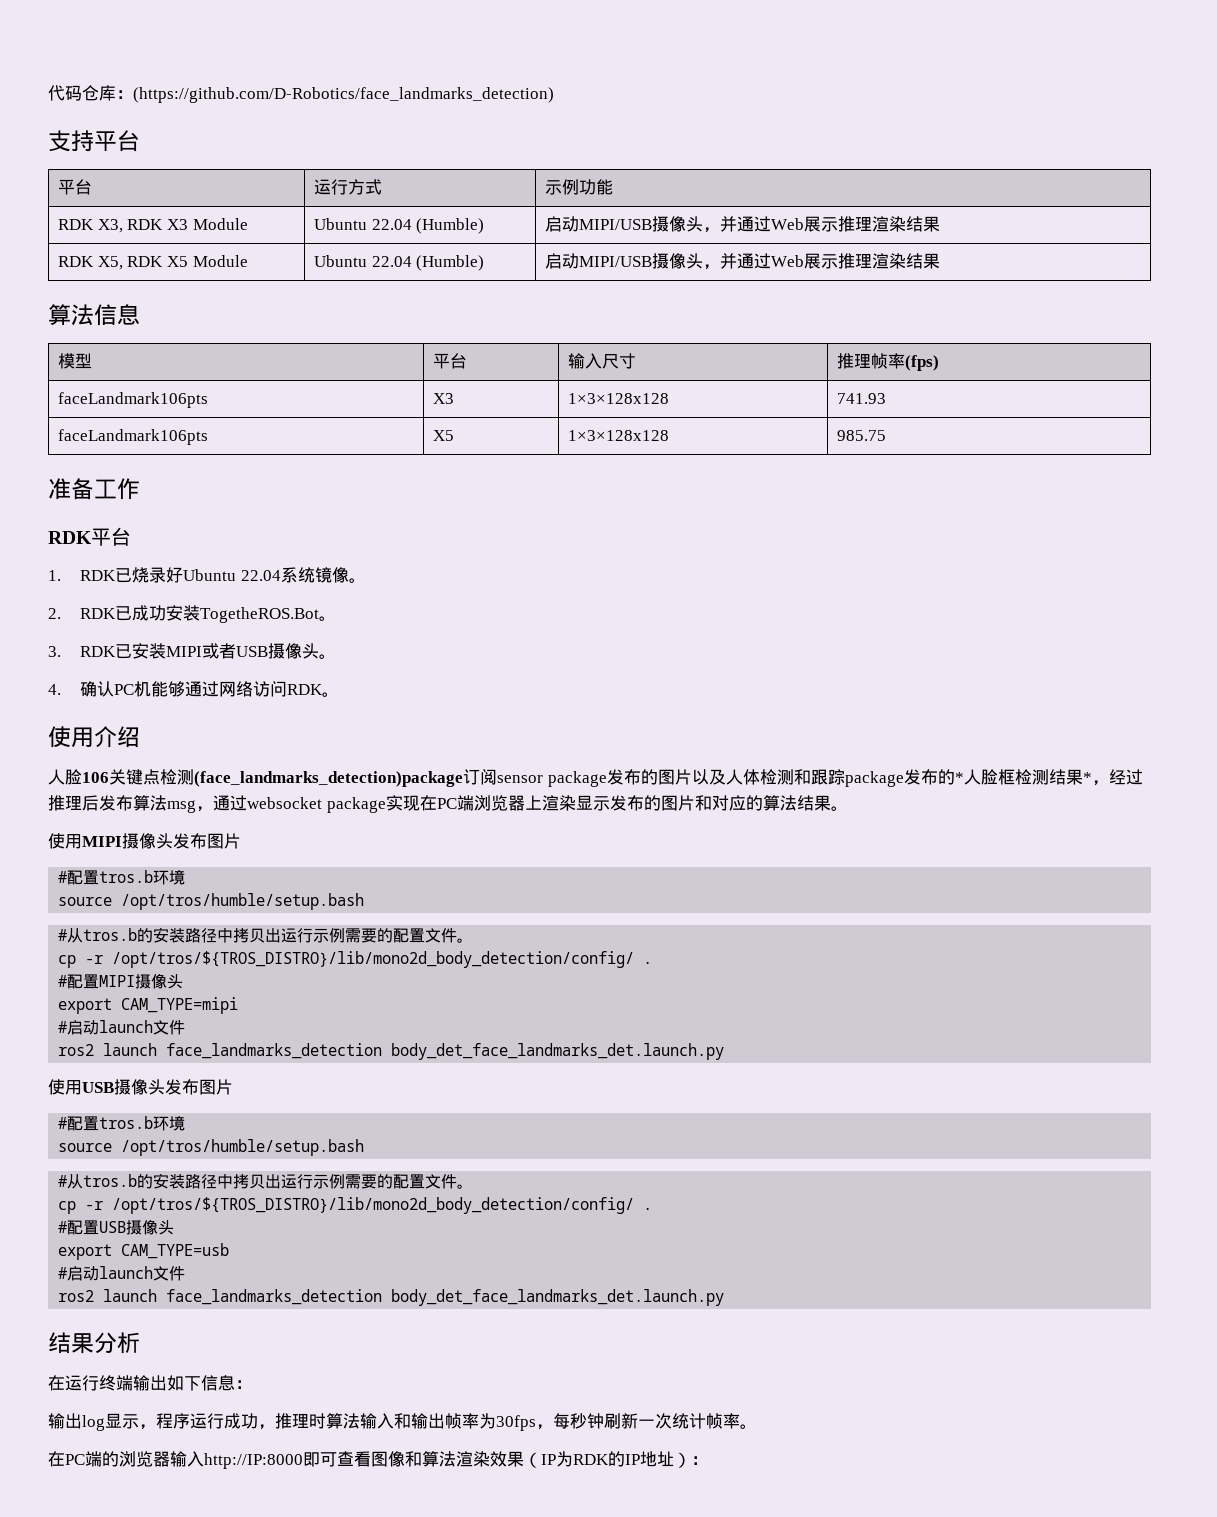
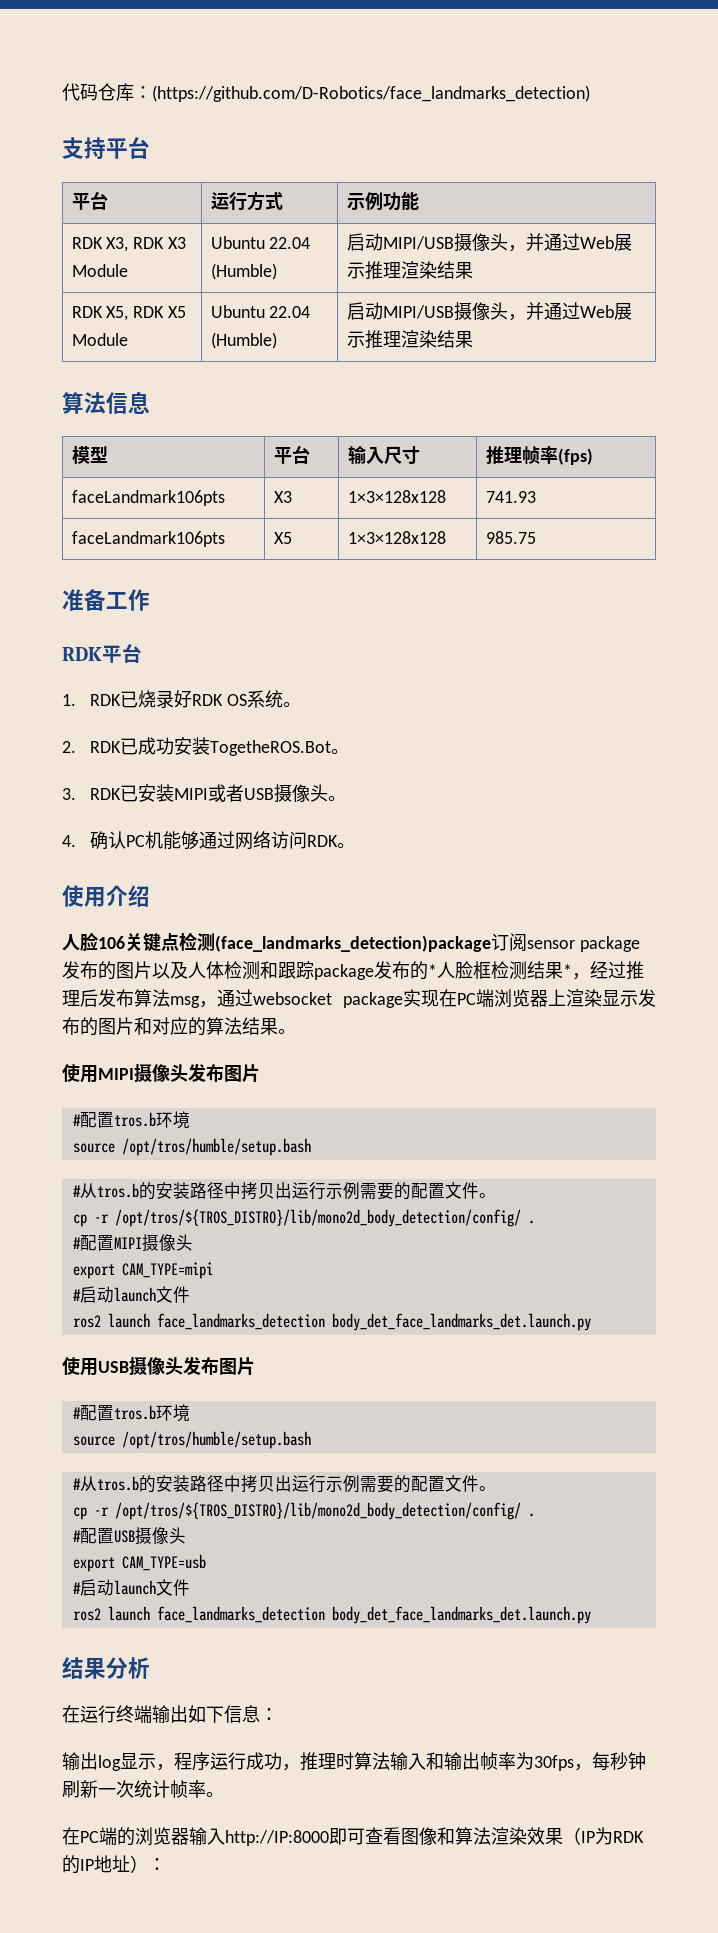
[182,567,349,583] Ubuntu 22.04系统镜像 -> [191,690,283,708] RDK OS系统

